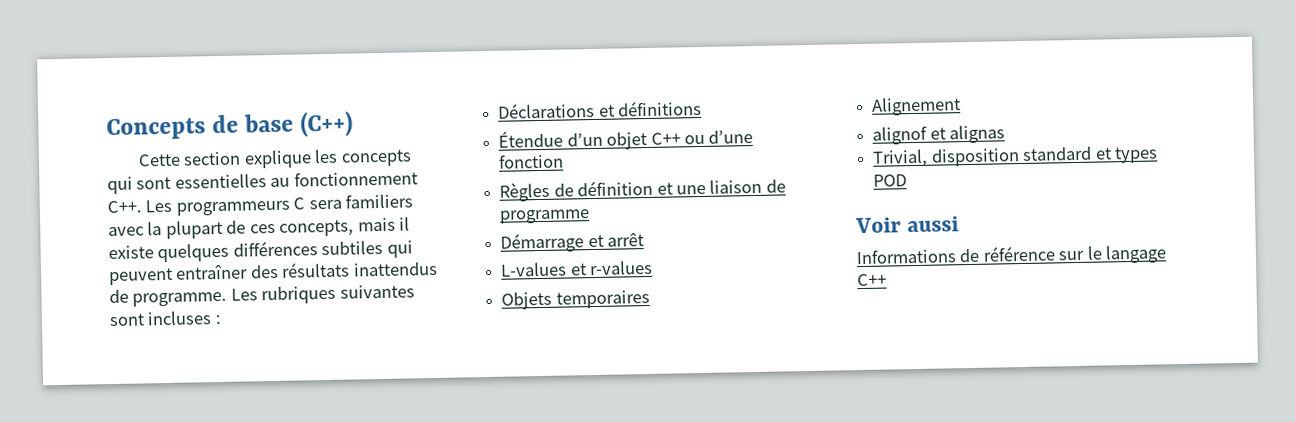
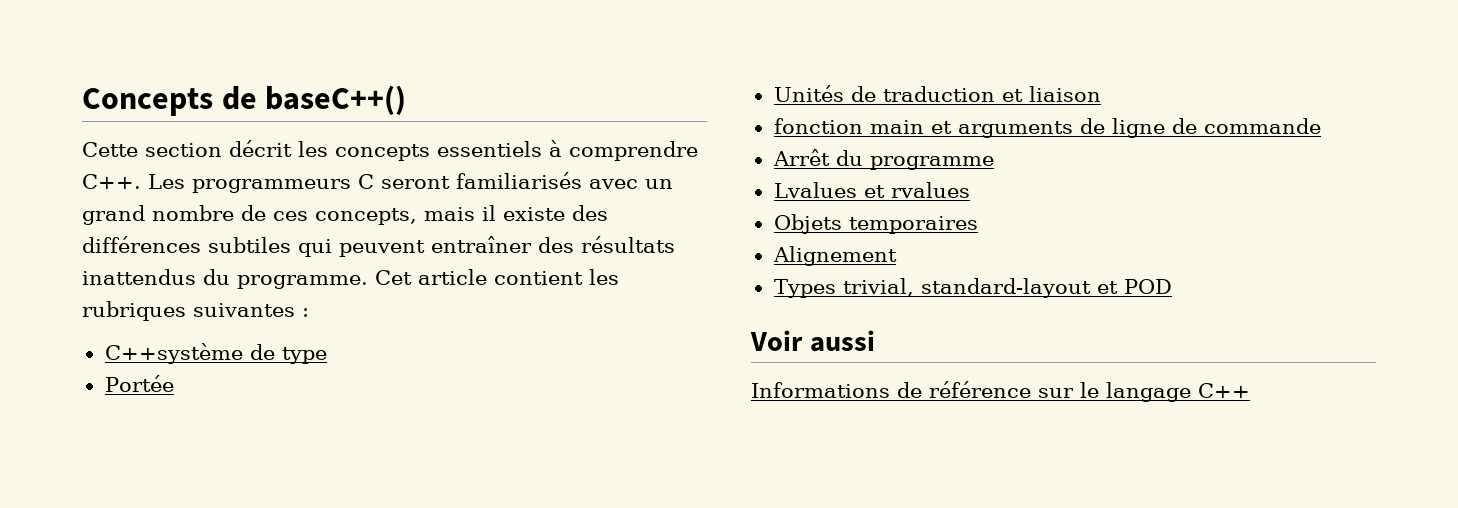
[244,110,354,138] base (C++) -> [265,85,407,115] baseC++()
[243,149,312,169] explique -> [229,140,292,157] décrit
[107,170,418,195] [107,193,414,216] [108,219,223,240] qui sont essentielles au fonctionnement C++. Les programmeurs C sera familiers avec la plupart -> [437,140,698,161] [82,172,673,193] [82,205,234,225] essentiels à comprendre C++. Les programmeurs C seront familiarisés avec un grand nombre
[157,242,230,263] quelques -> [572,205,608,221] des
[109,284,415,307] [109,310,222,327] [497,99,703,119] [498,130,754,150] [498,153,565,169] [499,178,786,202] [499,209,591,224] [500,232,645,253] [500,259,654,277] [501,289,650,310] [871,96,962,116] [872,124,1006,145] [872,146,1158,168] de programme. Les rubriques suivantes sont incluses : // Déclarations et définitions // Étendue d’un objet C++ ou d’une fonction // Règles de définition et une liaison de programme // Démarrage et arrêt // L-values et r-values // Objets temporaires // Alignement // alignof et alignas // Trivial, disposition standard et types -> [203,269,619,289] [82,301,309,321] [104,343,327,364] [104,375,174,392] [773,85,1101,102] [773,118,1321,138] [772,149,994,170] [773,182,970,198] [773,214,978,234] [772,246,897,266] [773,278,1118,298] du programme. Cet article contient les rubriques suivantes : // C++système de type // Portée // Unités de traduction et liaison // fonction main et arguments de ligne de commande // Arrêt du programme // Lvalues et rvalues // Objets temporaires // Alignement // Types trivial, standard-layout et

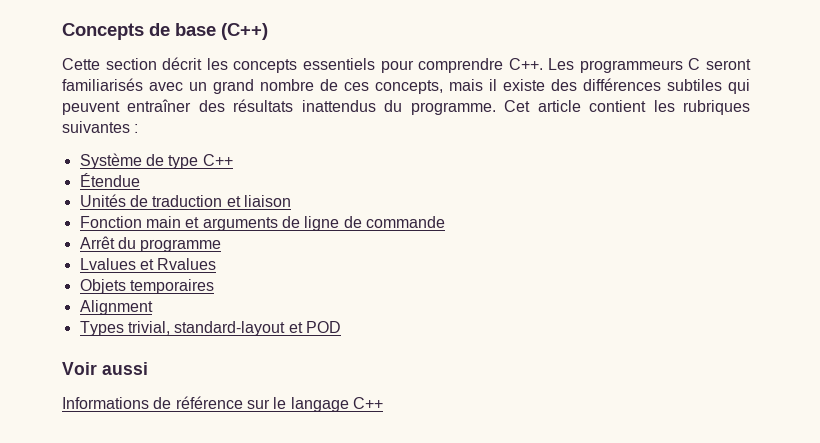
[265,85,407,115] baseC++() -> [175,23,268,40] base (C++)
[549,140,562,157] à -> [380,60,414,73] pour
[104,343,243,364] C++système -> [79,153,142,169] Système
[104,375,174,392] // Portée -> [202,154,233,166] [79,173,140,187] C++ // Étendue
[773,118,863,134] fonction -> [79,216,142,228] Fonction
[890,182,970,198] rvalues -> [157,258,217,270] Rvalues
[772,246,897,266] Alignement -> [79,300,153,315] Alignment

